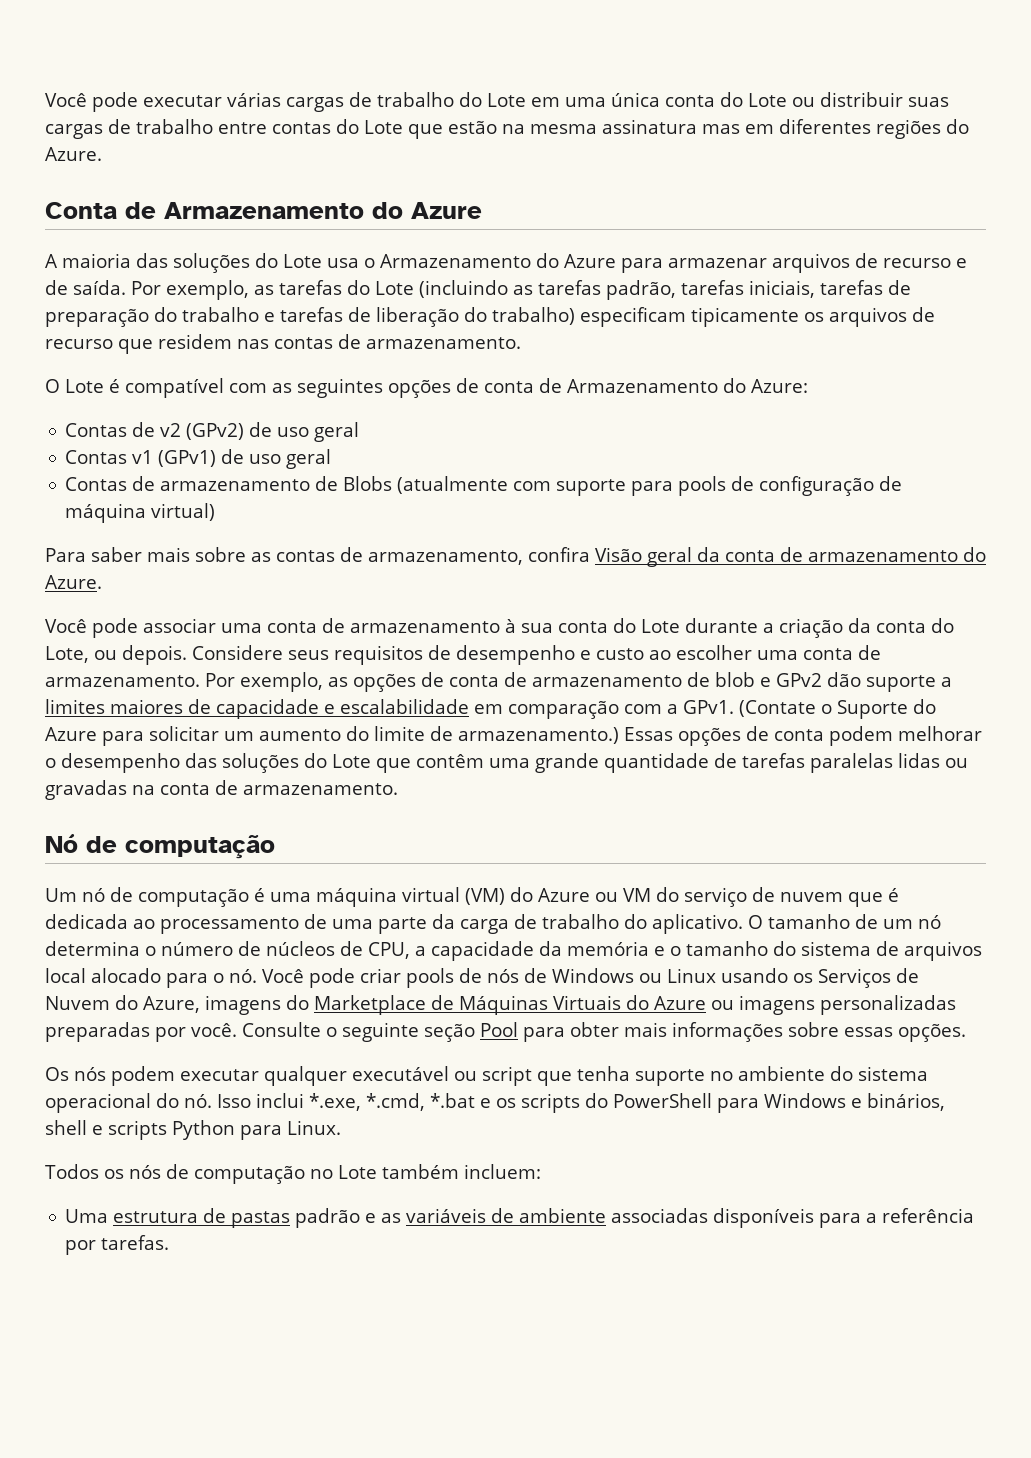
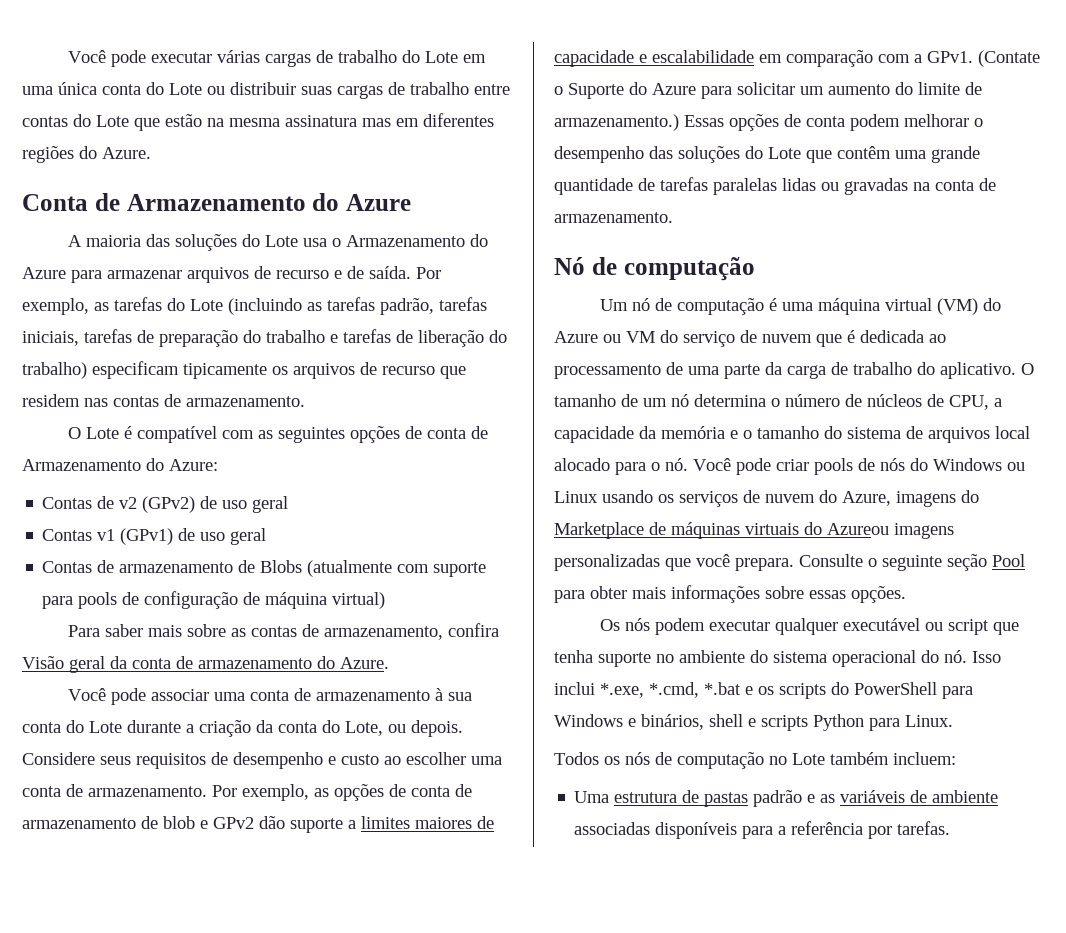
[524,968,547,983] de -> [910,458,928,471] do
[818,968,919,988] [45,996,110,1010] Serviços de Nuvem -> [679,490,815,507] serviços de nuvem
[459,995,956,1015] [45,1022,237,1042] Máquinas Virtuais do Azure ou imagens personalizadas preparadas por você. -> [671,522,954,539] [554,554,794,571] máquinas virtuais do Azureou imagens personalizadas que você prepara.

